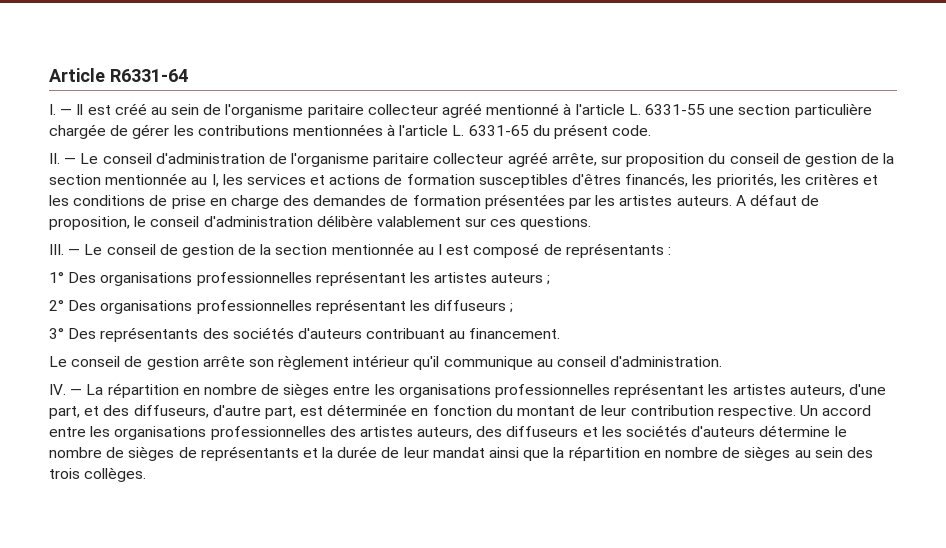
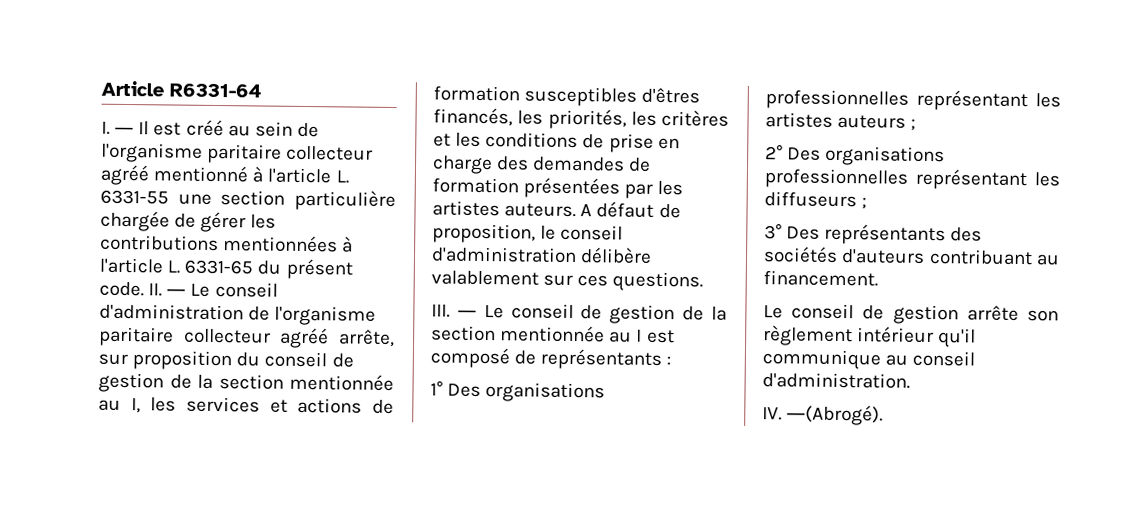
(652, 130) // -> (144, 289) none
[70,383,886,398] [49,404,872,419] [49,425,847,440] [49,446,873,461] [49,467,147,482] ― La répartition en nombre de sièges entre les organisations professionnelles représentant les artistes auteurs, d'une part, et des diffuseurs, d'autre part, est déterminée en fonction du montant de leur contribution respective. Un accord entre les organisations professionnelles des artistes auteurs, des diffuseurs et les sociétés d'auteurs détermine le nombre de sièges de représentants et la durée de leur mandat ainsi que la répartition en nombre de sièges au sein des trois collèges. -> [786,404,884,426] ―(Abrogé).

